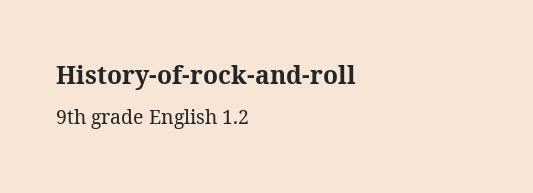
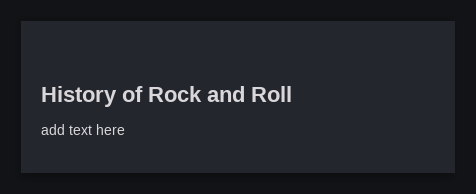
[56,65,356,90] [56,109,249,129] History-of-rock-and-roll // 9th grade English 1.2 -> [41,86,292,107] [41,124,125,135] History of Rock and Roll // add text here

